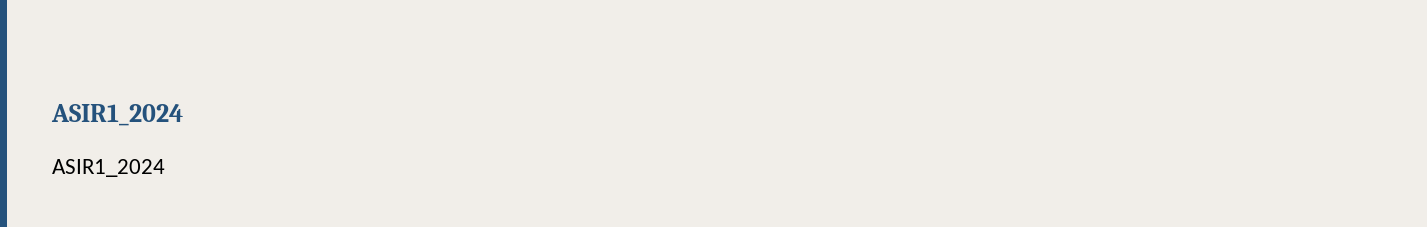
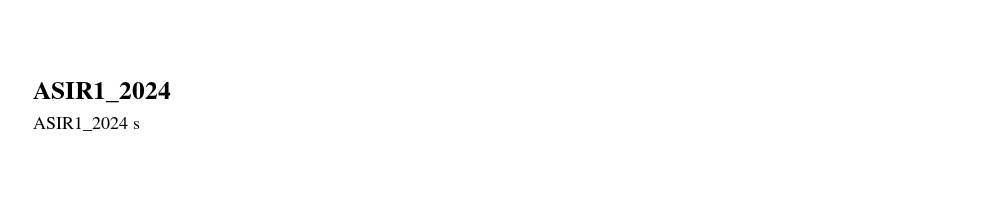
(165, 168) none -> [133,121,140,129] s

